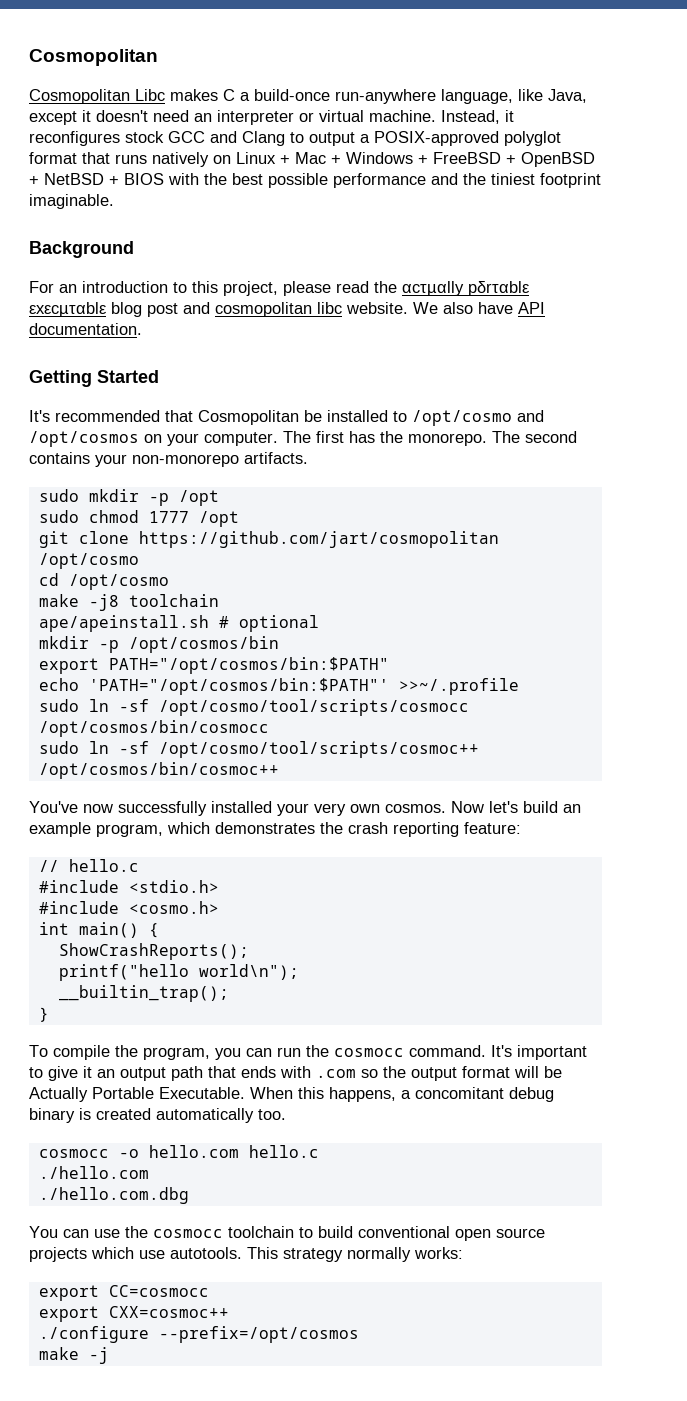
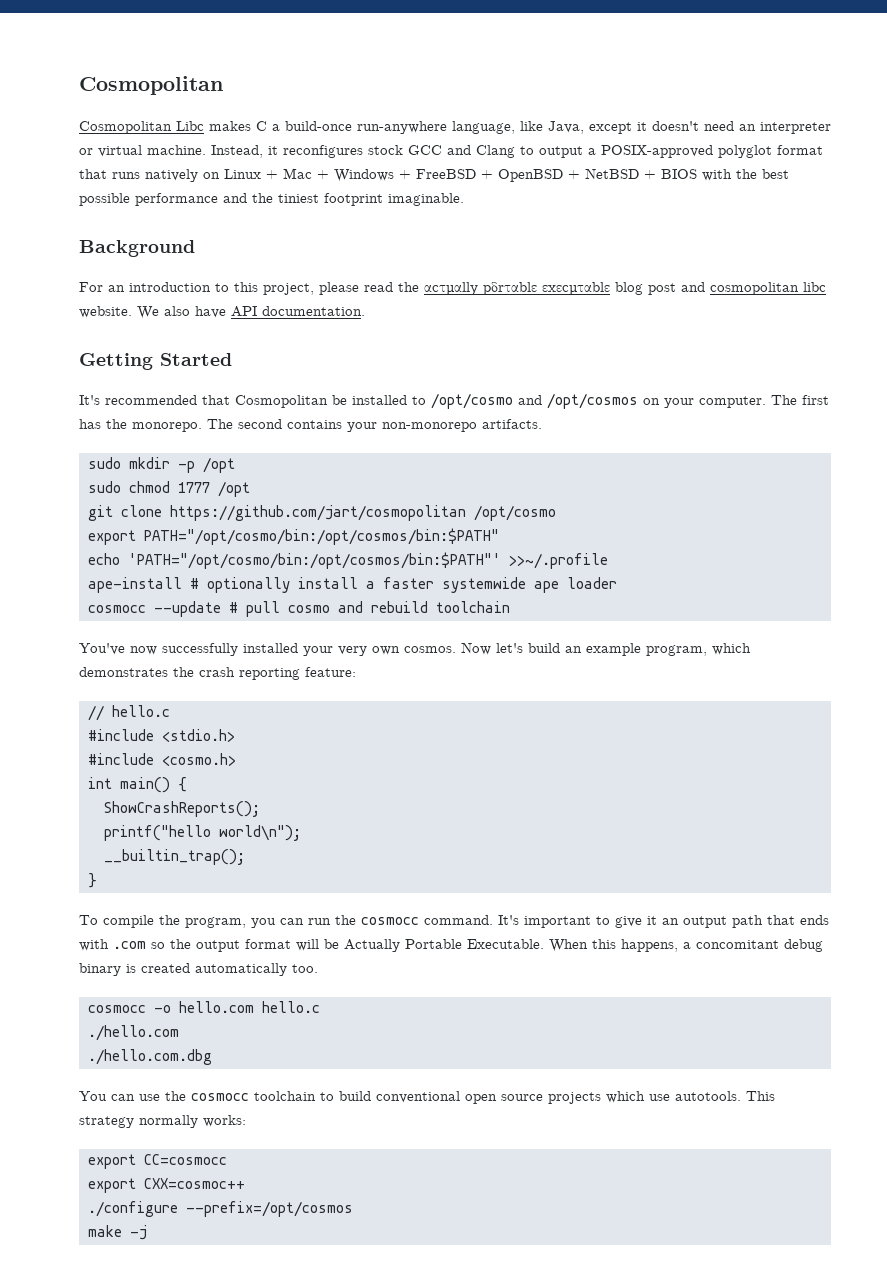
[38,573,169,590] [38,594,219,611] [38,615,319,632] [38,636,279,653] [38,657,389,674] // cd /opt/cosmo // make -j8 toolchain // ape/apeinstall.sh # optional // mkdir -p /opt/cosmos/bin // export PATH="/opt/cosmos/bin:$PATH" -> [88,528,499,545] // export PATH="/opt/cosmo/bin:/opt/cosmos/bin:$PATH"
[88,678,389,695] 'PATH="/opt/cosmos/bin:$PATH"' -> [128,552,501,569] 'PATH="/opt/cosmo/bin:/opt/cosmos/bin:$PATH"'
[38,699,469,716] [38,720,269,737] [38,741,479,758] [38,762,279,779] sudo ln -sf /opt/cosmo/tool/scripts/cosmocc /opt/cosmos/bin/cosmocc // sudo ln -sf /opt/cosmo/tool/scripts/cosmoc++ /opt/cosmos/bin/cosmoc++ -> [88,577,617,593] [88,601,510,617] ape-install # optionally install a faster systemwide ape loader // cosmocc --update # pull cosmo and rebuild toolchain

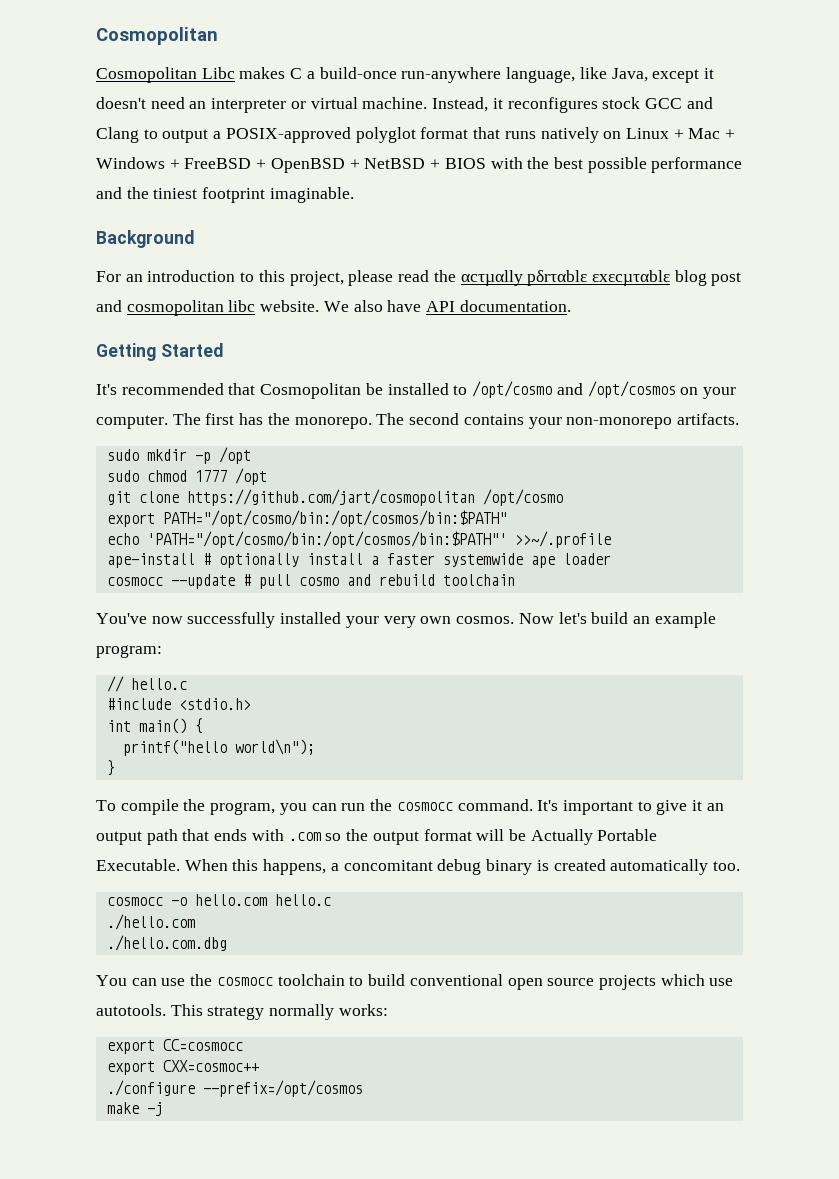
[646,643,751,656] [79,667,356,680] program, which demonstrates the crash reporting feature: -> [96,645,162,658] program:
[88,753,236,766] // #include <cosmo.h> -> (251, 704) none
[104,801,260,817] // ShowCrashReports(); -> (203, 726) none
[104,849,245,865] // __builtin_trap(); -> (315, 747) none

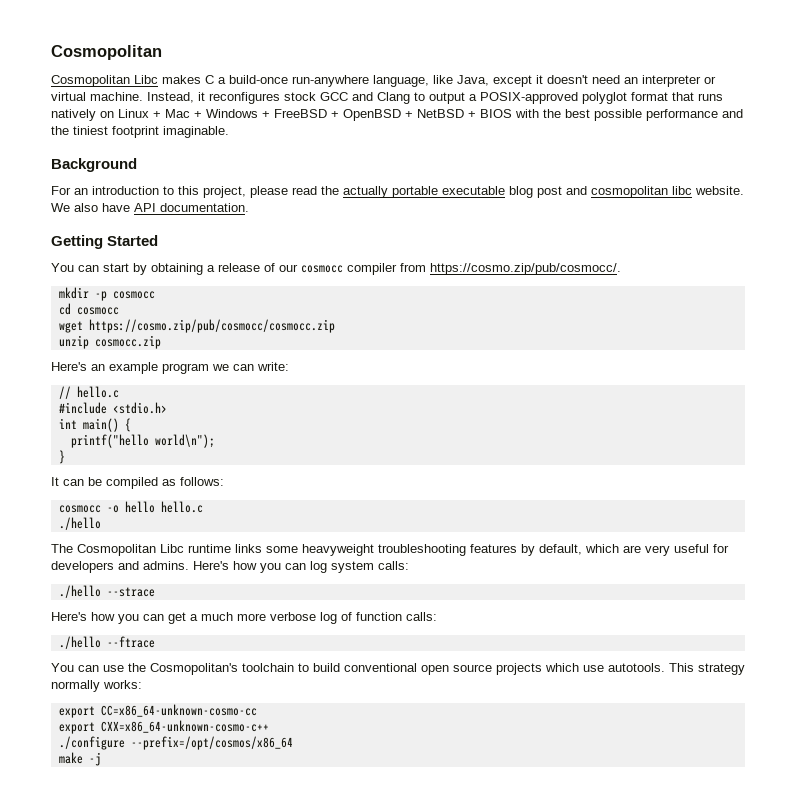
[460,270,670,286] αcτµαlly pδrταblε εxεcµταblε -> [343,186,505,198] actually portable executable
[96,381,736,399] [96,413,739,429] [106,447,251,464] [106,468,267,485] [106,489,563,506] [106,510,507,527] [106,531,611,548] [106,553,611,568] [106,574,515,589] [96,612,716,628] [96,645,162,658] It's recommended that Cosmopolitan be installed to /opt/cosmo and /opt/cosmos on your computer. The first has the monorepo. The second contains your non-monorepo artifacts. // sudo mkdir -p /opt // sudo chmod 1777 /opt // git clone https://github.com/jart/cosmopolitan /opt/cosmo // export PATH="/opt/cosmo/bin:/opt/cosmos/bin:$PATH" // echo 'PATH="/opt/cosmo/bin:/opt/cosmos/bin:$PATH"' >>~/.profile // ape-install # optionally install a faster systemwide ape loader // cosmocc --update # pull cosmo and rebuild toolchain // You've now successfully installed your very own cosmos. Now let's build an example program: -> [51,263,621,275] [58,287,155,301] [58,303,119,315] [58,319,335,333] [58,335,161,349] [51,362,289,374] You can start by obtaining a release of our cosmocc compiler from https://cosmo.zip/pub/cosmocc/. // mkdir -p cosmocc // cd cosmocc // wget https://cosmo.zip/pub/cosmocc/cosmocc.zip // unzip cosmocc.zip // Here's an example program we can write:
[96,799,724,815] [96,829,658,845] [96,859,740,875] To compile the program, you can run the cosmocc command. It's important to give it an output path that ends with .com so the output format will be Actually Portable Executable. When this happens, a concomitant debug binary is created automatically too. -> [51,477,224,489] It can be compiled as follows:
[194,894,331,906] [106,914,195,930] [106,935,227,951] hello.com hello.c // ./hello.com // ./hello.com.dbg -> [124,501,203,513] [58,517,101,530] [51,544,729,556] [51,561,409,573] [58,585,155,598] [51,612,437,624] [58,636,155,649] hello hello.c // ./hello // The Cosmopolitan Libc runtime links some heavyweight troubleshooting features by default, which are very useful for developers and admins. Here's how you can log system calls: // ./hello --strace // Here's how you can get a much more verbose log of function calls: // ./hello --ftrace
[216,977,273,986] cosmocc -> [150,663,238,675] Cosmopolitan's
[162,1039,243,1051] [106,1060,259,1075] CC=cosmocc // export CXX=cosmoc++ -> [100,704,257,717] [58,720,269,734] CC=x86_64-unknown-cosmo-cc // export CXX=x86_64-unknown-cosmo-c++
[202,1080,363,1097] --prefix=/opt/cosmos -> [130,736,293,750] --prefix=/opt/cosmos/x86_64

